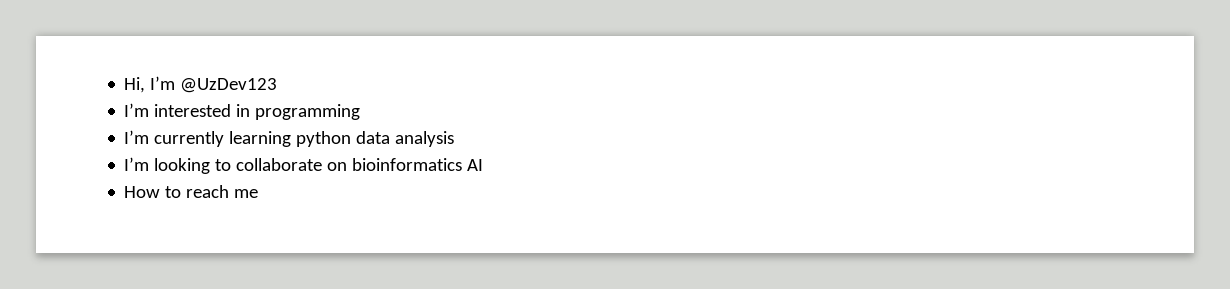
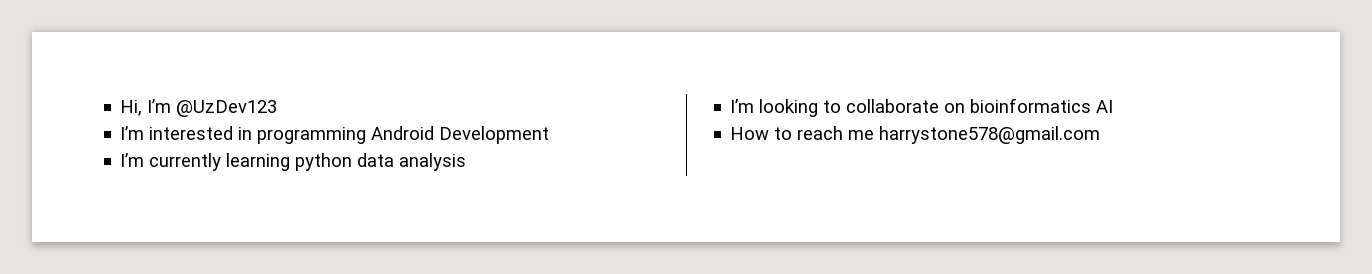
(361, 112) none -> [371,126,550,144] Android Development
(259, 193) none -> [879,126,1101,144] harrystone578@gmail.com

